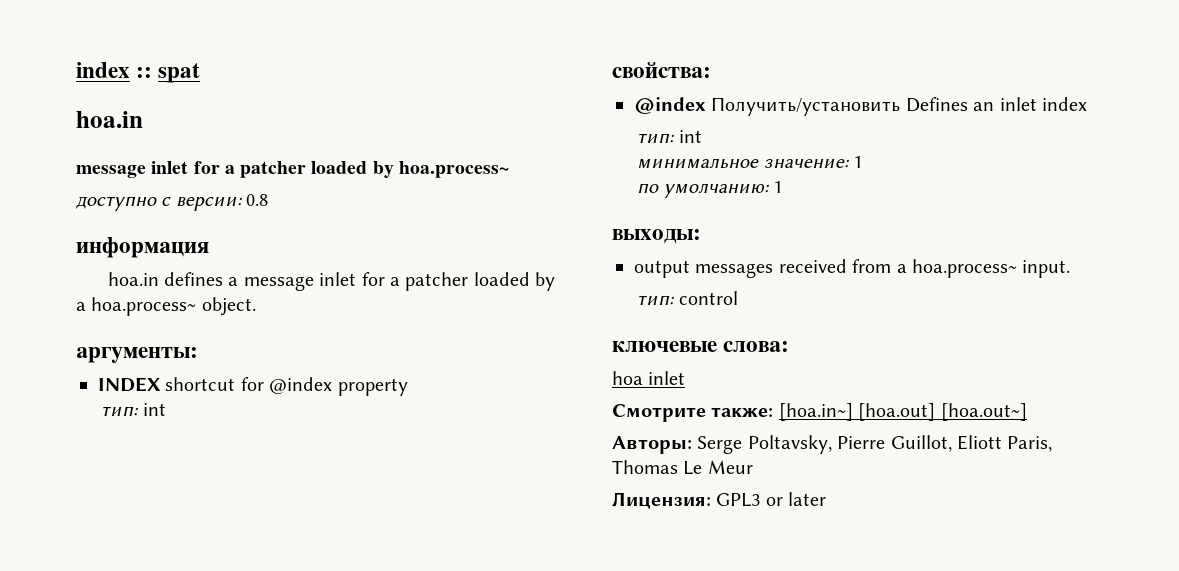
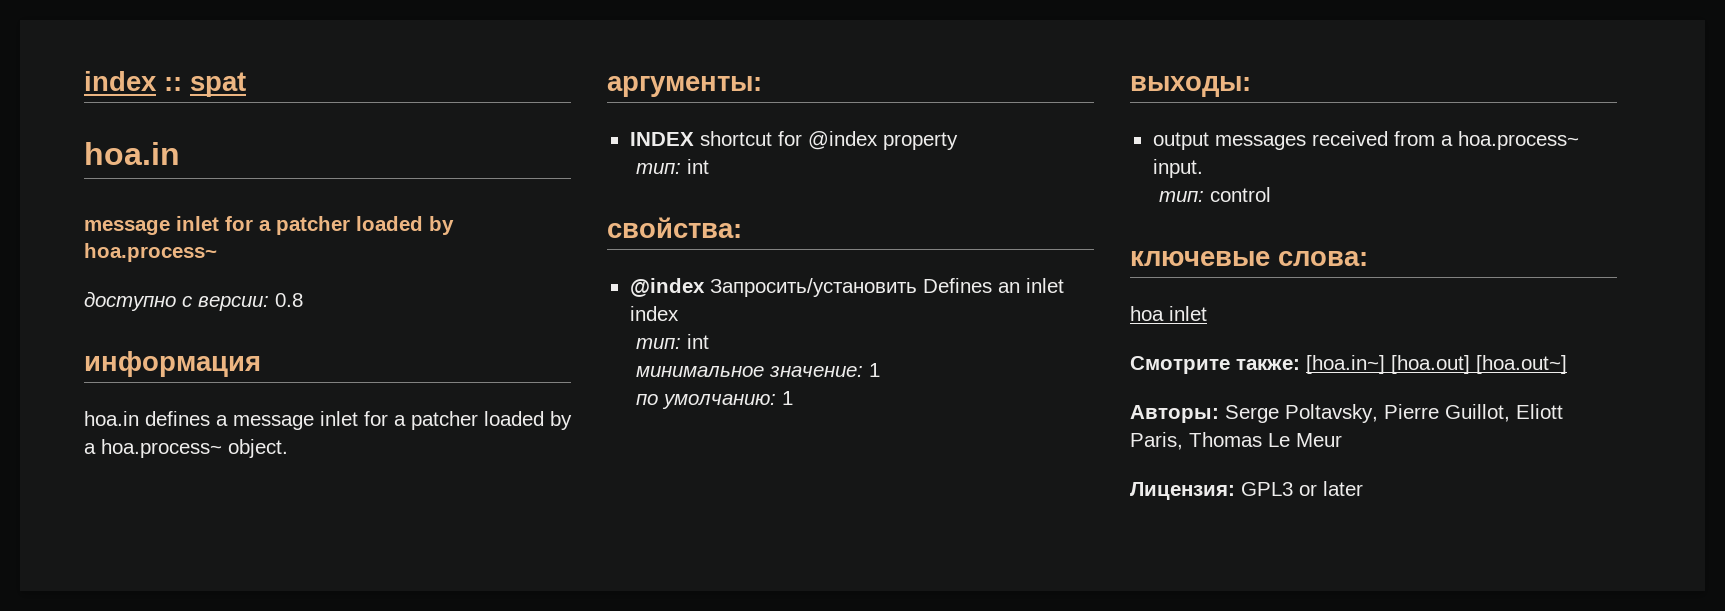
[711,97,901,116] Получить/установить -> [709,278,917,297] Запросить/установить

